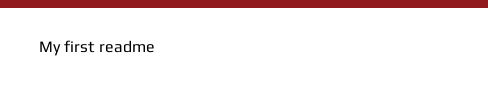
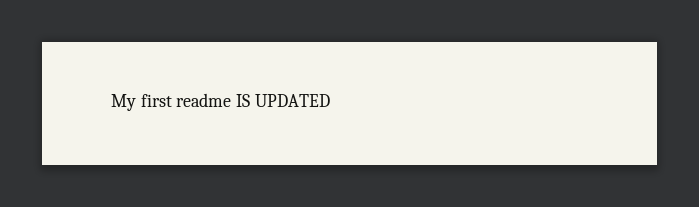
(155, 46) none -> [236,94,330,107] IS UPDATED

